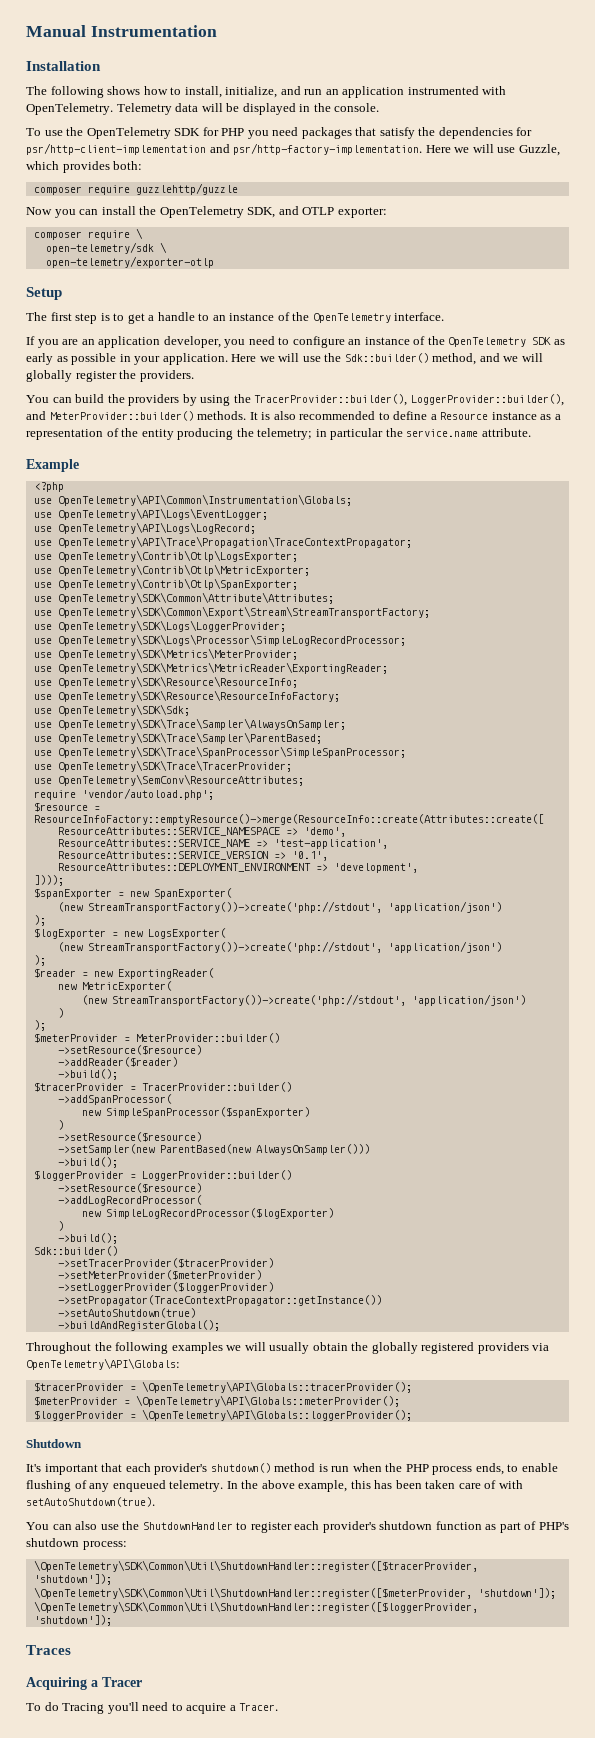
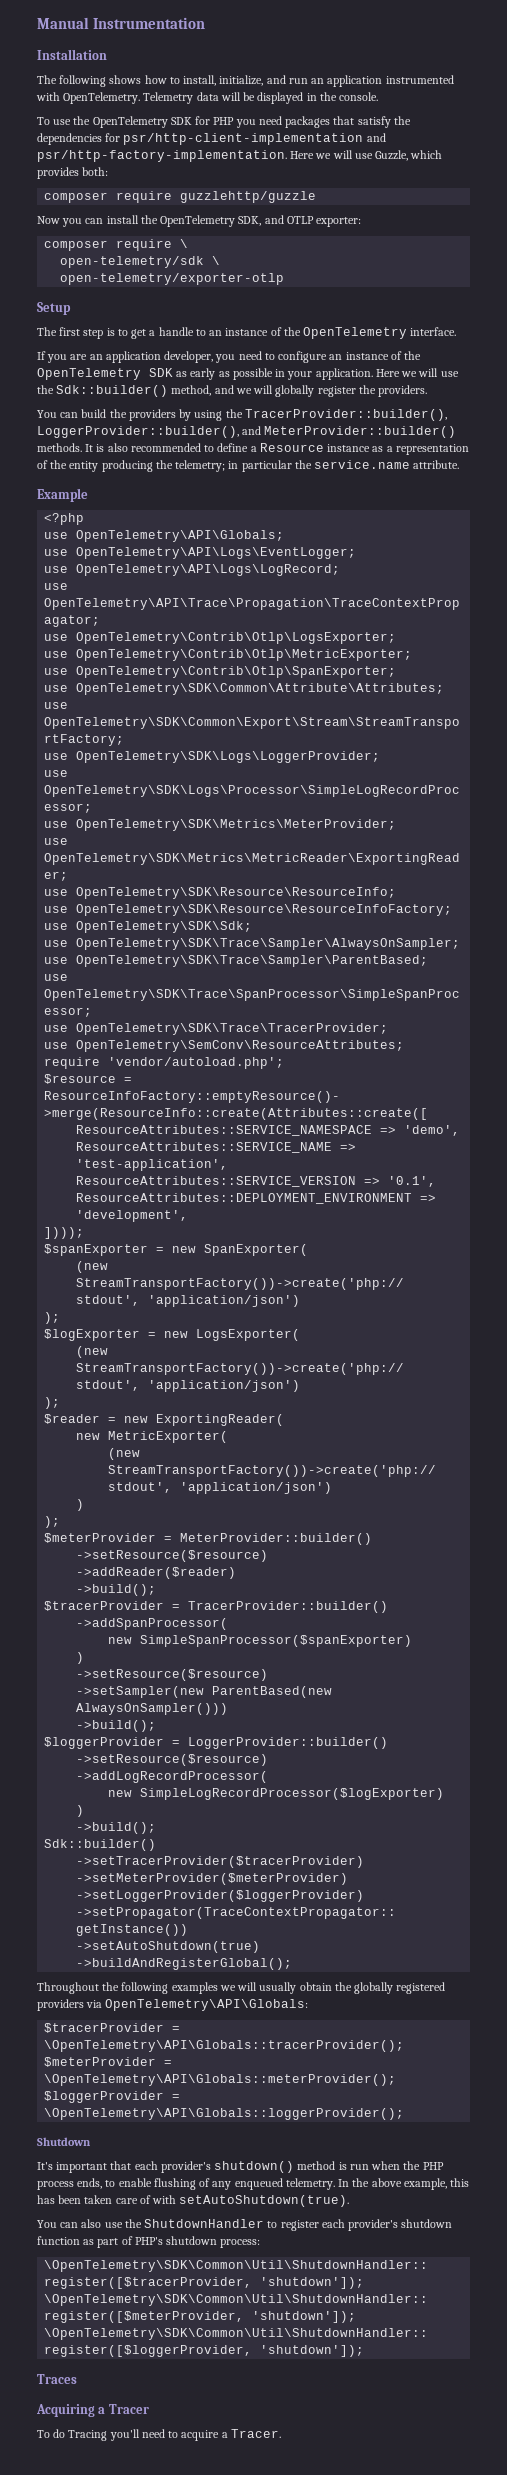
[57,494,352,506] OpenTelemetry\API\Common\Instrumentation\Globals; -> [76,530,285,542] OpenTelemetry\API\Globals;

